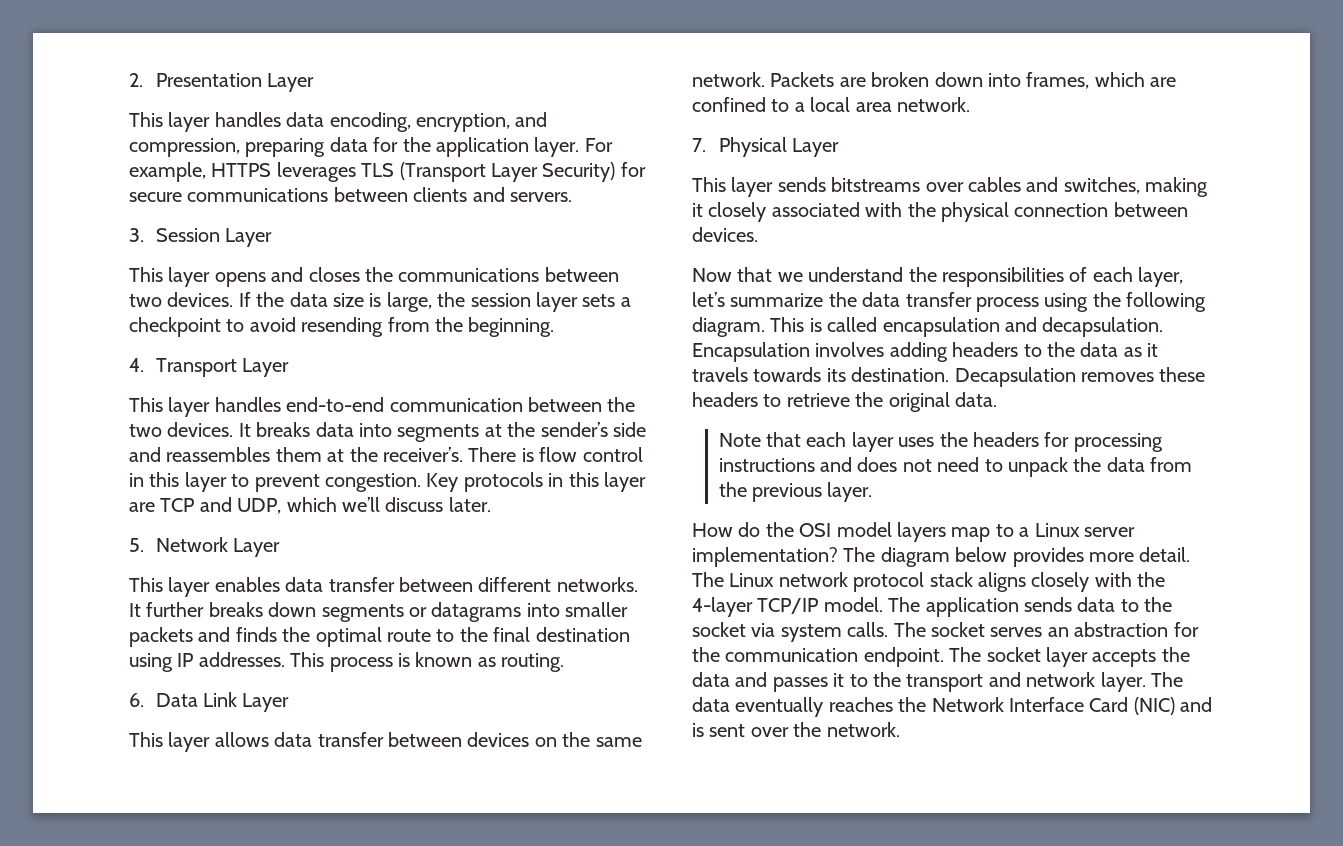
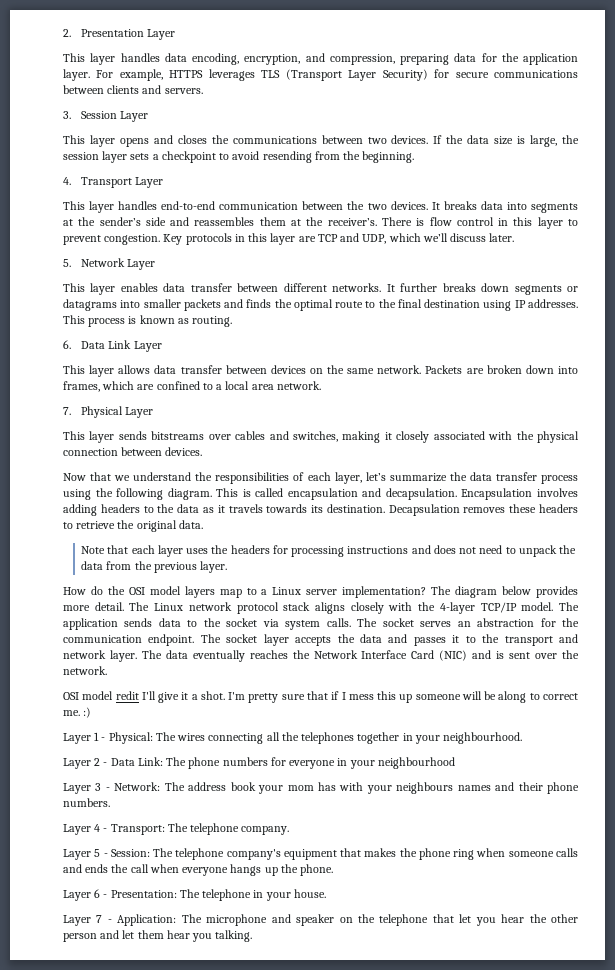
(900, 729) none -> [63,691,578,703] [63,707,92,718] [63,732,523,744] [63,757,455,769] [63,782,579,794] [63,798,110,807] [63,823,290,835] [63,848,578,860] [63,864,334,876] [63,889,326,901] [63,914,578,926] [63,930,253,942] // OSI model redit I'll give it a shot. I'm pretty sure that if I mess this up someone will be along to correct me. :) // Layer 1 - Physical: The wires connecting all the telephones together in your neighbourhood. // Layer 2 - Data Link: The phone numbers for everyone in your neighbourhood // Layer 3 - Network: The address book your mom has with your neighbours names and their phone numbers. // Layer 4 - Transport: The telephone company. // Layer 5 - Session: The telephone company's equipment that makes the phone ring when someone calls and ends the call when everyone hangs up the phone. // Layer 6 - Presentation: The telephone in your house. // Layer 7 - Application: The microphone and speaker on the telephone that let you hear the other person and let them hear you talking.

